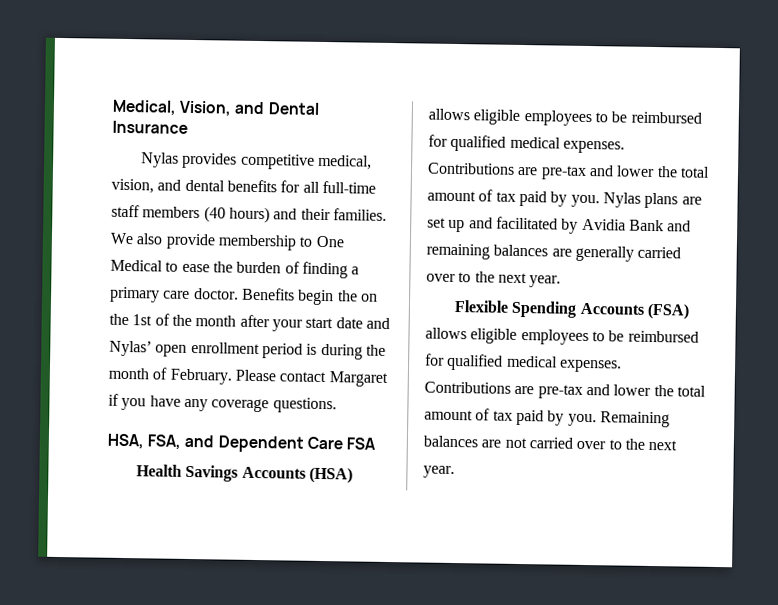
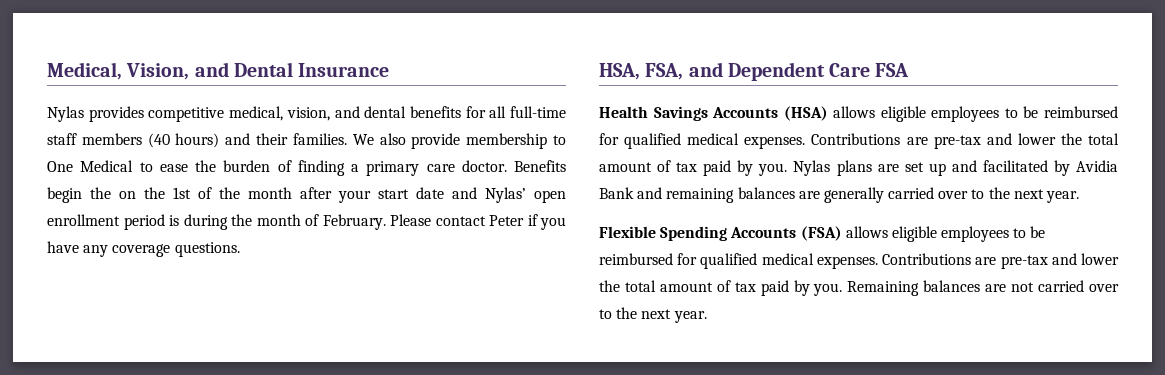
[328,371,388,387] Margaret -> [489,215,524,226] Peter

